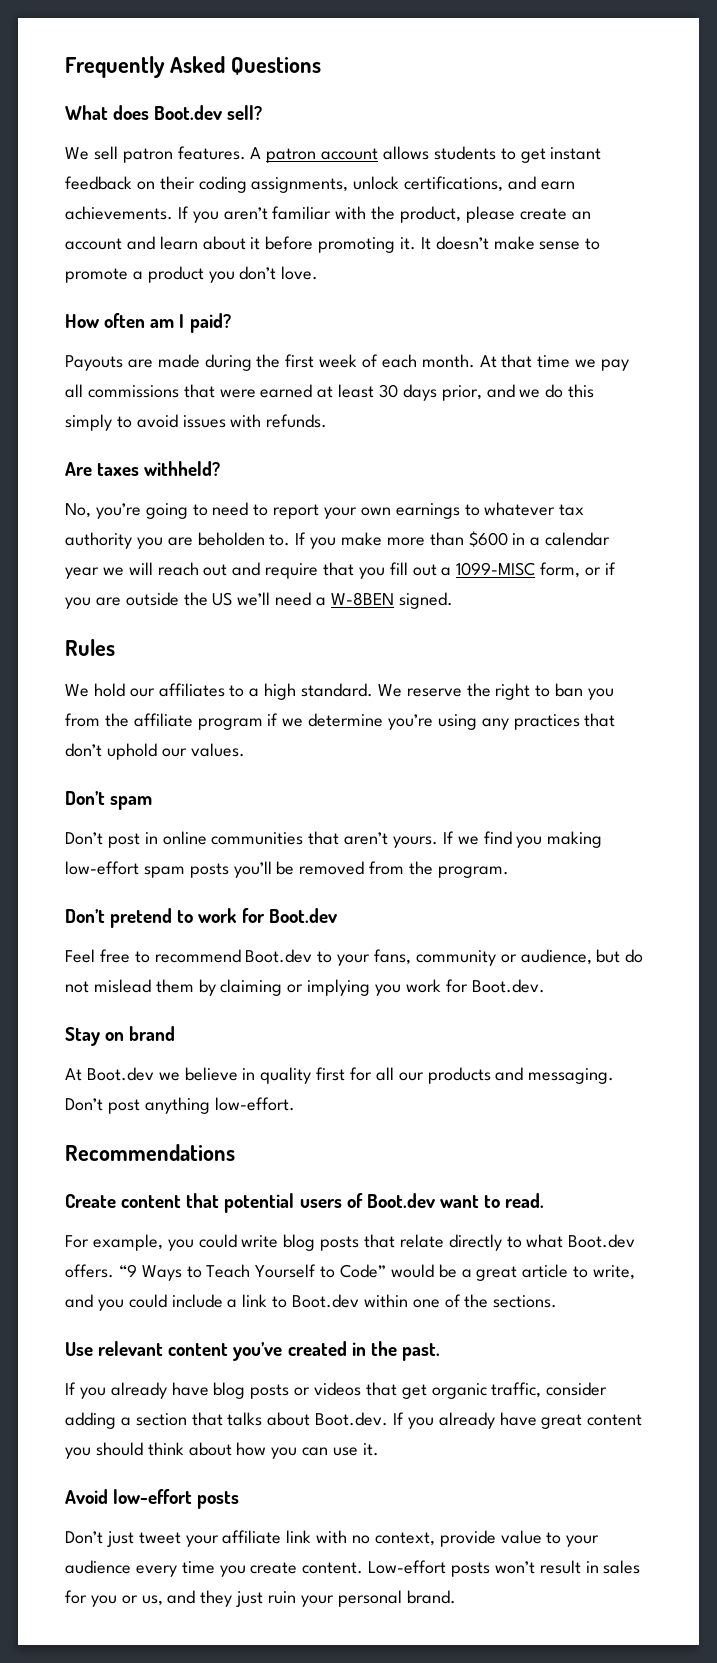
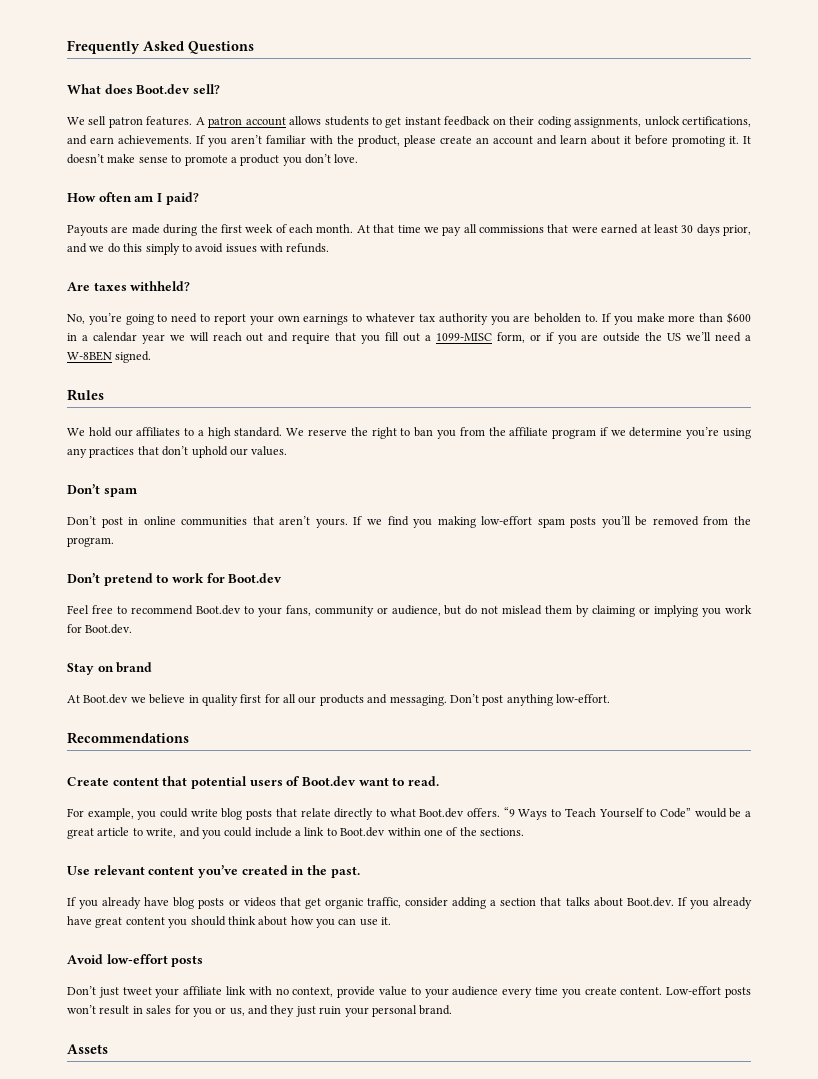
(456, 1597) none -> [67,1044,108,1054] // Assets

